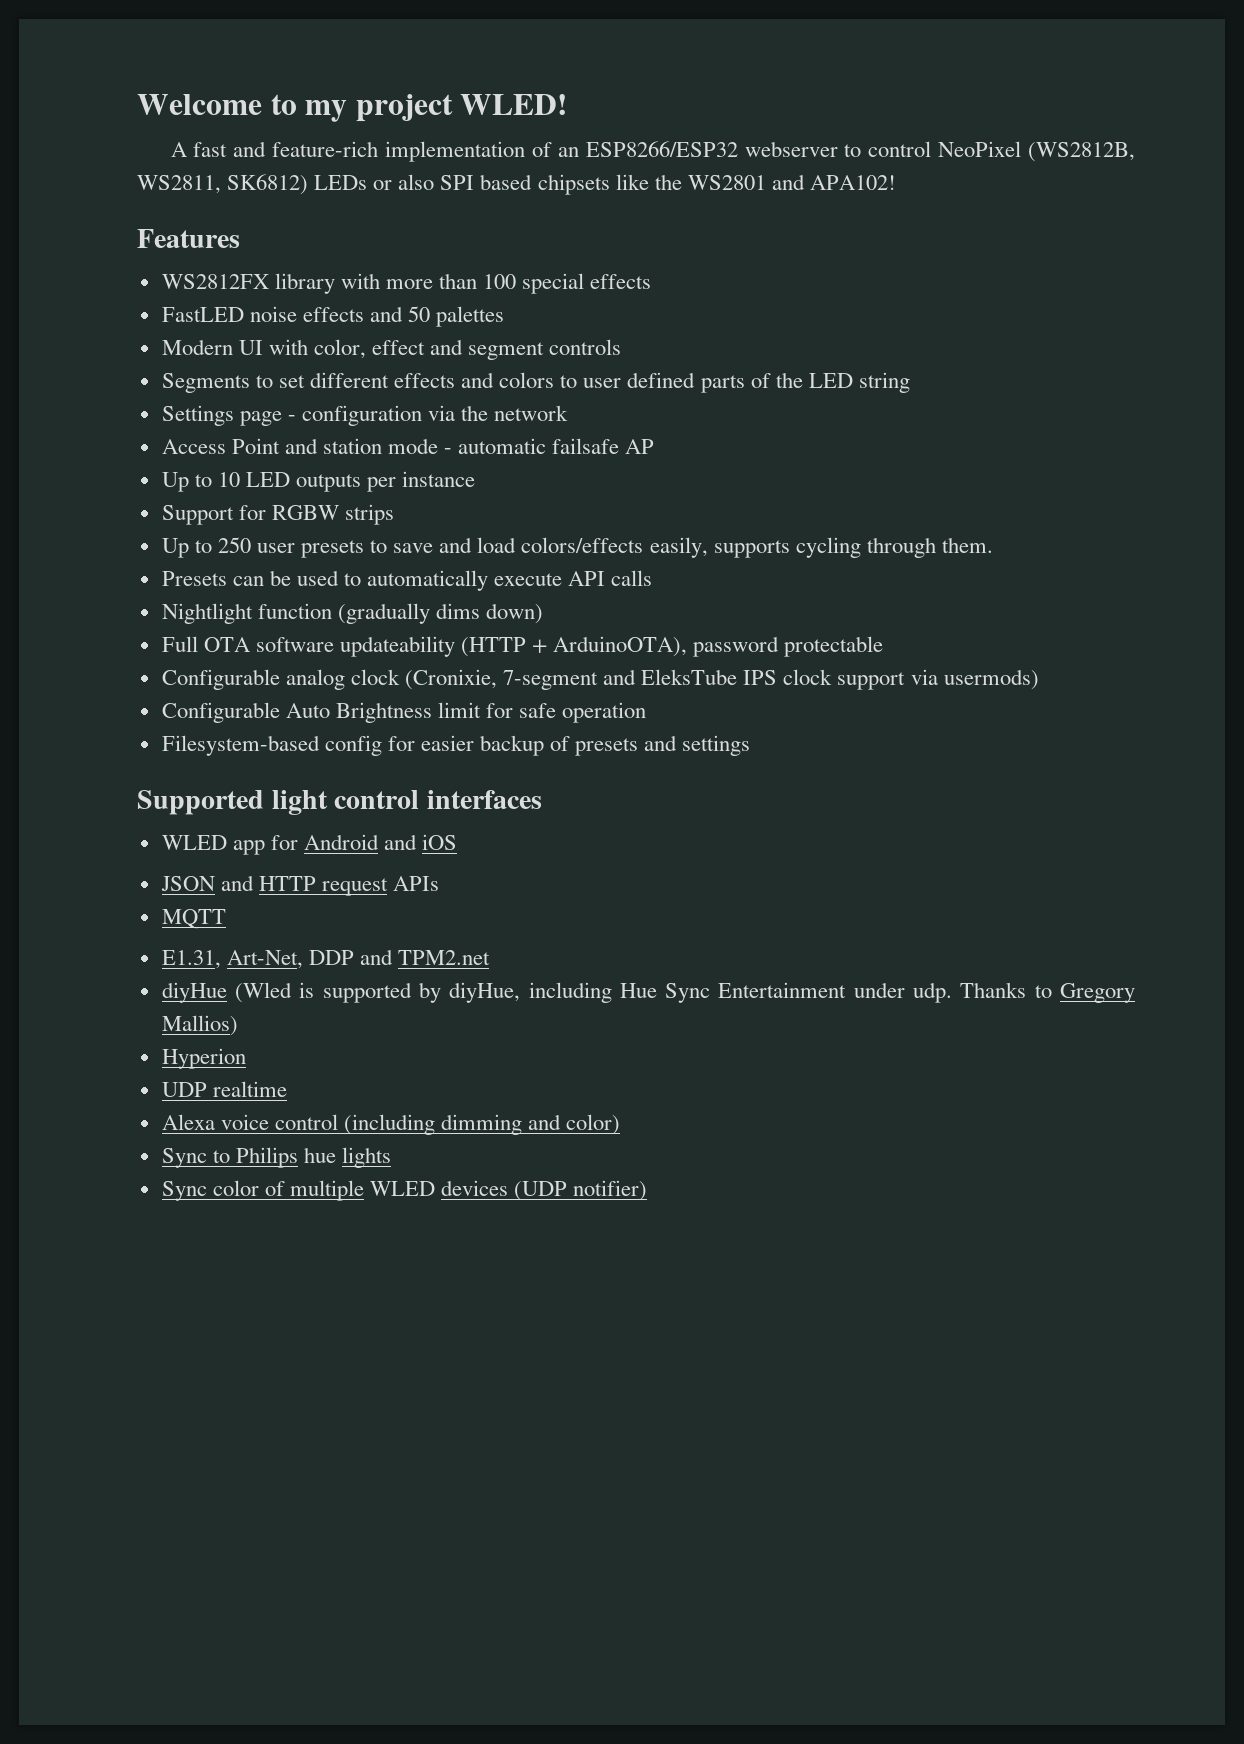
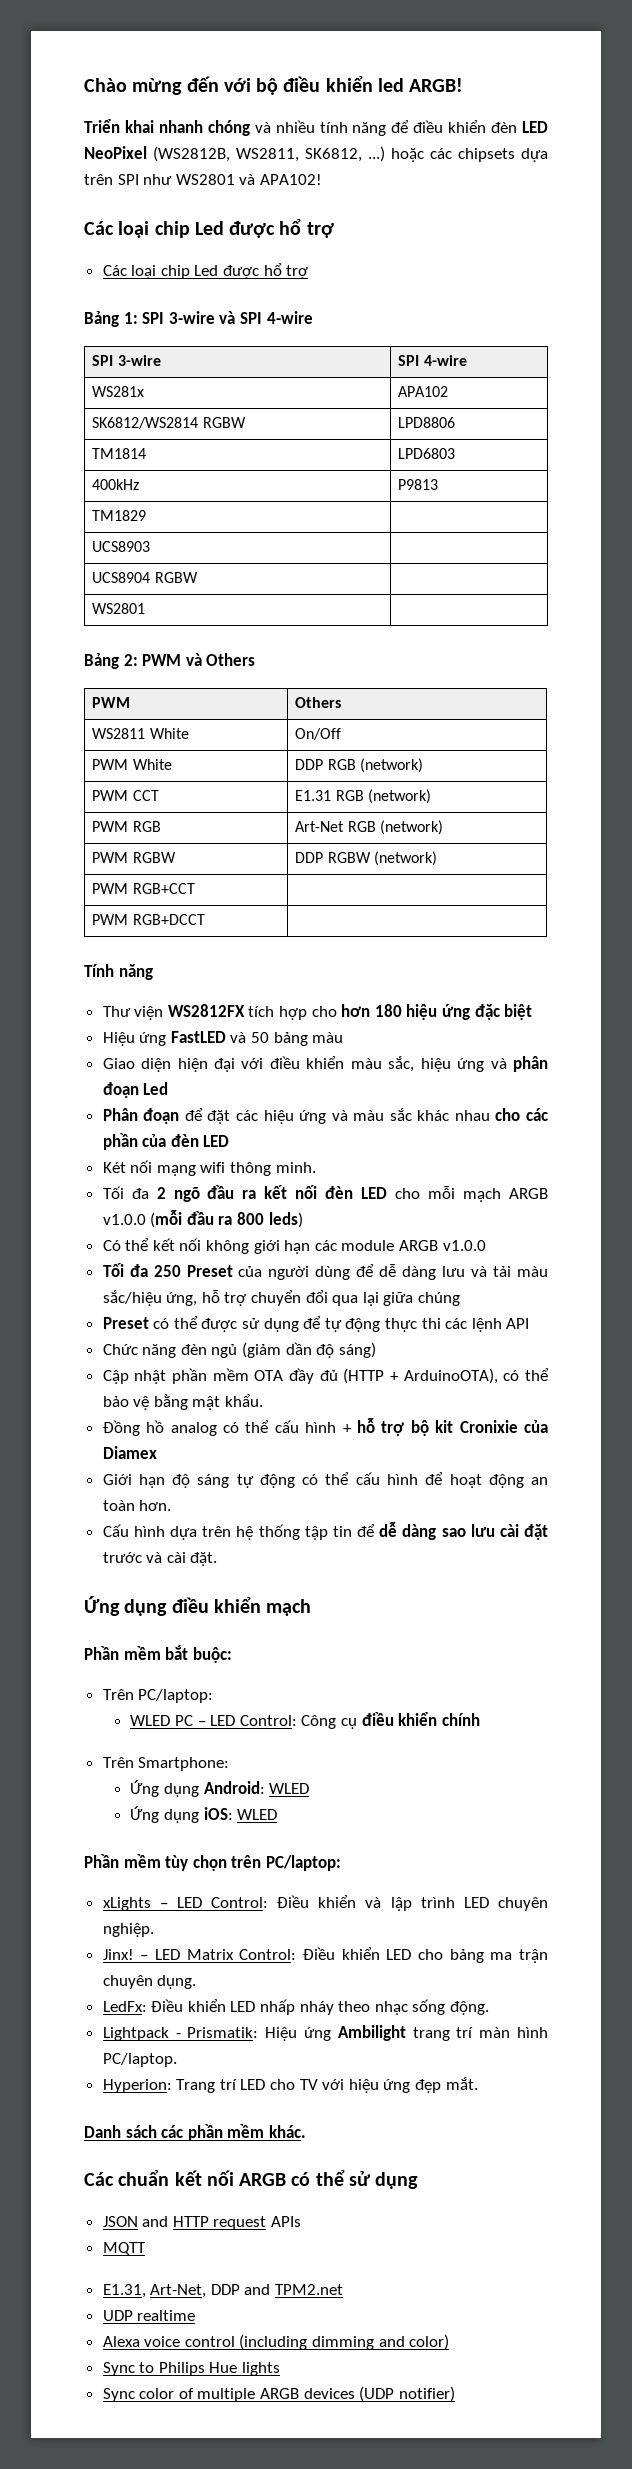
[137,94,568,122] [170,141,1135,162] [137,174,896,195] [137,229,240,248] [161,273,652,294] [161,306,505,327] [161,339,622,360] [161,372,910,393] [161,405,569,426] [161,438,655,454] [161,471,476,492] [161,504,394,525] [161,537,993,558] [161,570,653,591] [161,603,544,624] [161,636,884,657] [161,669,1039,690] [161,702,647,723] [161,735,751,756] [137,790,542,815] [161,834,458,855] Welcome to my project WLED! // A fast and feature-rich implementation of an ESP8266/ESP32 webserver to control NeoPixel (WS2812B, WS2811, SK6812) LEDs or also SPI based chipsets like the WS2801 and APA102! // Features // WS2812FX library with more than 100 special effects // FastLED noise effects and 50 palettes // Modern UI with color, effect and segment controls // Segments to set different effects and colors to user defined parts of the LED string // Settings page - configuration via the network // Access Point and station mode - automatic failsafe AP // Up to 10 LED outputs per instance // Support for RGBW strips // Up to 250 user presets to save and load colors/effects easily, supports cycling through them. // Presets can be used to automatically execute API calls // Nightlight function (gradually dims down) // Full OTA software updateability (HTTP + ArduinoOTA), password protectable // Configurable analog clock (Cronixie, 7-segment and EleksTube IPS clock support via usermods) // Configurable Auto Brightness limit for safe operation // Filesystem-based config for easier backup of presets and settings // Supported light control interfaces // WLED app for Android and iOS -> [84,76,464,95] [84,119,548,136] [84,146,548,162] [84,174,322,185] [84,219,334,238] [102,263,309,279] [84,311,313,327] [92,355,161,366] [398,355,467,366] [92,386,145,397] [398,386,449,397] [92,417,246,429] [398,417,456,428] [92,448,147,459] [398,448,456,459] [92,479,140,490] [398,479,439,490] [92,510,147,521] [92,541,151,552] [92,572,198,583] [92,603,146,614] [84,653,256,669] [92,697,131,708] [295,697,342,708] [92,728,189,739] [295,728,342,740] [92,759,172,770] [295,758,423,773] [92,790,159,801] [295,789,431,804] [92,821,161,832] [295,820,443,835] [92,852,176,863] [295,851,437,866] [92,883,195,894] [92,914,205,925] [84,964,153,980] [102,1004,533,1020] [102,1031,344,1046] [102,1056,548,1072] [102,1082,169,1098] [102,1108,549,1124] [102,1133,230,1150] [102,1160,316,1176] [102,1185,548,1202] [102,1210,303,1228] [102,1238,486,1254] [102,1263,548,1280] [102,1290,461,1306] [102,1316,530,1332] [102,1342,376,1358] [102,1368,549,1384] [102,1394,264,1410] [102,1418,548,1436] [102,1446,157,1459] [102,1472,548,1488] [102,1500,172,1511] [102,1522,548,1540] [102,1552,218,1566] [84,1596,312,1616] [84,1645,232,1663] [102,1689,214,1703] [130,1712,480,1729] [102,1757,230,1771] [130,1780,310,1797] [130,1806,278,1823] [84,1854,341,1871] [102,1895,548,1911] [102,1923,154,1937] [102,1947,549,1963] [102,1975,197,1989] [102,1999,490,2015] [102,2025,549,2041] [102,2053,177,2067] [102,2077,478,2093] [84,2124,306,2141] [84,2170,419,2189] Chào mừng đến với bộ điều khiển led ARGB! // Triển khai nhanh chóng và nhiều tính năng để điều khiển đèn LED NeoPixel (WS2812B, WS2811, SK6812, ...) hoặc các chipsets dựa trên SPI như WS2801 và APA102! // Các loại chip Led được hổ trợ // Các loại chip Led được hổ trợ // Bảng 1: SPI 3-wire và SPI 4-wire // SPI 3-wire | SPI 4-wire // WS281x | APA102 // SK6812/WS2814 RGBW | LPD8806 // TM1814 | LPD6803 // 400kHz | P9813 // TM1829 | // UCS8903 | // UCS8904 RGBW | // WS2801 | // Bảng 2: PWM và Others // PWM | Others // WS2811 White | On/Off // PWM White | DDP RGB (network) // PWM CCT | E1.31 RGB (network) // PWM RGB | Art-Net RGB (network) // PWM RGBW | DDP RGBW (network) // PWM RGB+CCT | // PWM RGB+DCCT | // Tính năng // Thư viện WS2812FX tích hợp cho hơn 180 hiệu ứng đặc biệt // Hiệu ứng FastLED và 50 bảng màu // Giao diện hiện đại với điều khiển màu sắc, hiệu ứng và phân đoạn Led // Phân đoạn để đặt các hiệu ứng và màu sắc khác nhau cho các phần của đèn LED // Két nối mạng wifi thông minh. // Tối đa 2 ngõ đầu ra kết nối đèn LED cho mỗi mạch ARGB v1.0.0 (mỗi đầu ra 800 leds) // Có thể kết nối không giới hạn các module ARGB v1.0.0 // Tối đa 250 Preset của người dùng để dễ dàng lưu và tải màu sắc/hiệu ứng, hỗ trợ chuyển đổi qua lại giữa chúng // Preset có thể được sử dụng để tự động thực thi các lệnh API // Chức năng đèn ngủ (giảm dần độ sáng) // Cập nhật phần mềm OTA đầy đủ (HTTP + ArduinoOTA), có thể bảo vệ bằng mật khẩu. // Đồng hồ analog có thể cấu hình + hỗ trợ bộ kit Cronixie của Diamex // Giới hạn độ sáng tự động có thể cấu hình để hoạt động an toàn hơn. // Cấu hình dựa trên hệ thống tập tin để dễ dàng sao lưu cài đặt trước và cài đặt. // Ứng dụng điều khiển mạch // Phần mềm bắt buộc: // Trên PC/laptop: // WLED PC – LED Control: Công cụ điều khiển chính // Trên Smartphone: // Ứng dụng Android: WLED // Ứng dụng iOS: WLED // Phần mềm tùy chọn trên PC/laptop: // xLights – LED Control: Điều khiển và lập trình LED chuyên nghiệp. // Jinx! – LED Matrix Control: Điều khiển LED cho bảng ma trận chuyên dụng. // LedFx: Điều khiển LED nhấp nháy theo nhạc sống động. // Lightpack - Prismatik: Hiệu ứng Ambilight trang trí màn hình PC/laptop. // Hyperion: Trang trí LED cho TV với hiệu ứng đẹp mắt. // Danh sách các phần mềm khác. // Các chuẩn kết nối ARGB có thể sử dụng
[161,982,1135,1003] [161,1015,238,1036] [161,1048,246,1069] // diyHue (Wled is supported by diyHue, including Hue Sync Entertainment under udp. Thanks to Gregory Mallios) // Hyperion -> (344, 2289) none
[303,1147,336,1163] hue -> [209,2362,238,2373] Hue
[370,1181,436,1196] WLED -> [260,2388,300,2399] ARGB

